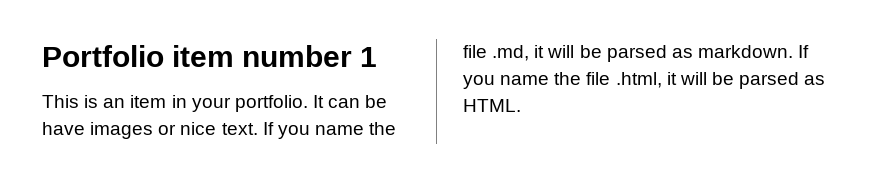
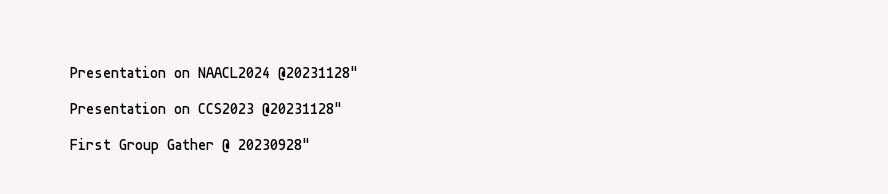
[42,45,378,67] [42,95,388,112] [42,122,397,139] [463,45,810,62] [463,72,826,89] [463,99,521,112] Portfolio item number 1 // This is an item in your portfolio. It can be have images or nice text. If you name the file .md, it will be parsed as markdown. If you name the file .html, it will be parsed as HTML. -> [70,66,358,81] [70,102,342,117] [70,138,310,154] Presentation on NAACL2024 @20231128" // Presentation on CCS2023 @20231128" // First Group Gather @ 20230928"

